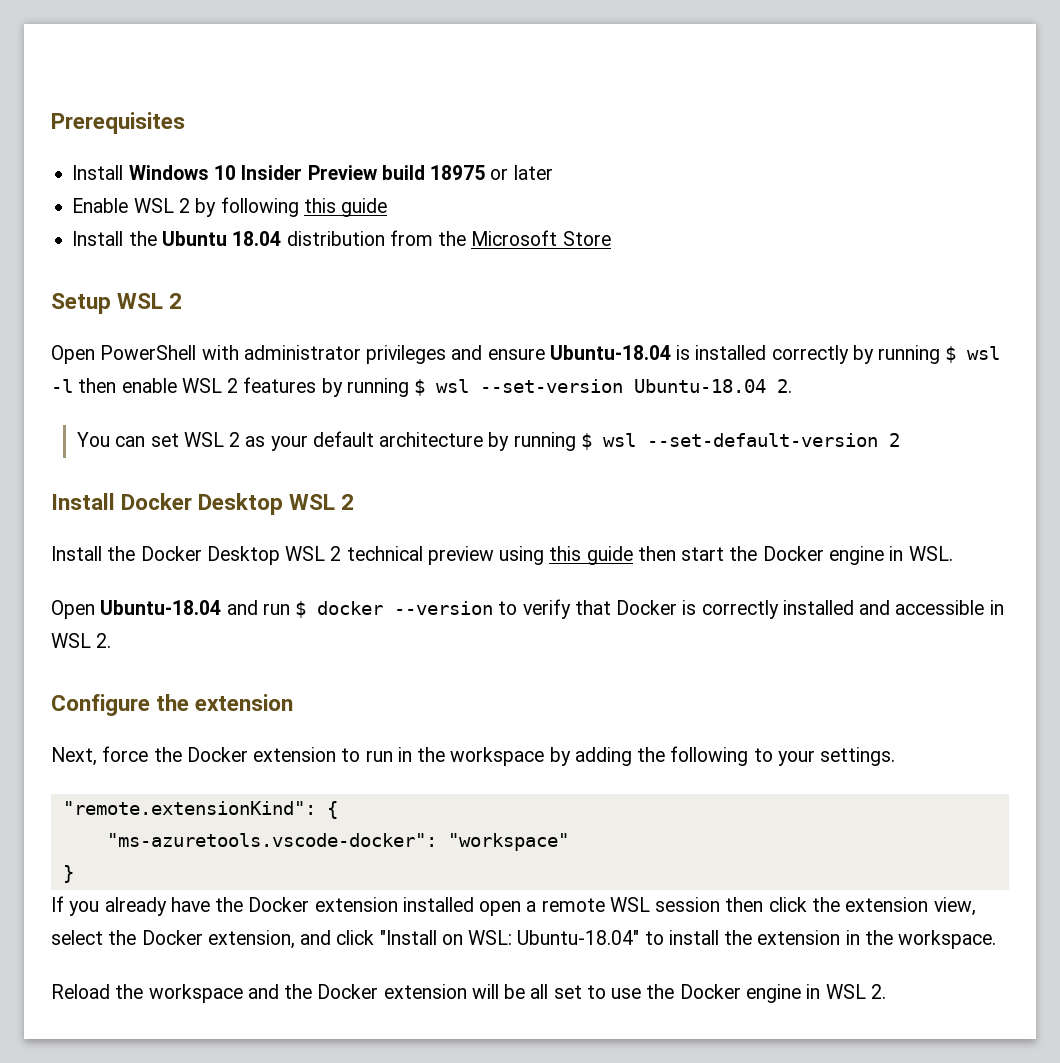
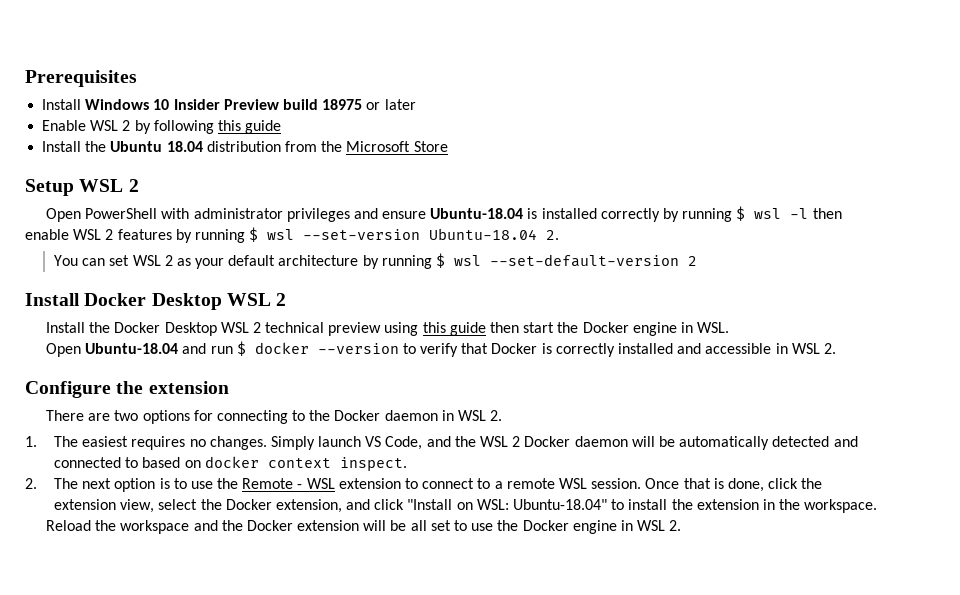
[51,746,896,766] [62,801,338,819] [106,833,569,851] [62,865,74,883] [51,896,764,916] Next, force the Docker extension to run in the workspace by adding the following to your settings. // "remote.extensionKind": { // "ms-azuretools.vscode-docker": "workspace" // } // If you already have the Docker extension installed open a remote WSL session then -> [45,410,503,424] [25,436,858,450] [54,456,407,471] [25,478,764,492] There are two options for connecting to the Docker daemon in WSL 2. // 1. The easiest requires no changes. Simply launch VS Code, and the WSL 2 Docker daemon will be automatically detected and connected to based on docker context inspect. // 2. The next option is to use the Remote - WSL extension to connect to a remote WSL session. Once that is done,

